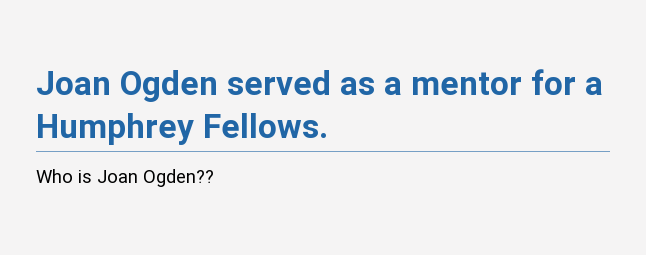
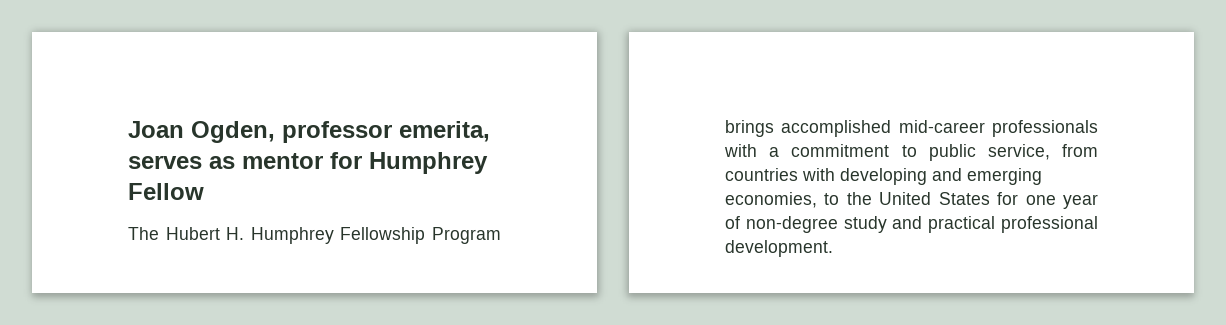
[36,69,604,102] [36,113,329,145] [36,169,214,187] Joan Ogden served as a mentor for a Humphrey Fellows. // Who is Joan Ogden?? -> [128,121,490,143] [128,152,488,174] [128,183,204,200] [128,227,501,244] [725,120,1098,137] [724,144,1098,161] [725,168,1042,185] [725,192,1098,209] [725,216,1098,233] [725,240,833,257] Joan Ogden, professor emerita, serves as mentor for Humphrey Fellow // The Hubert H. Humphrey Fellowship Program brings accomplished mid-career professionals with a commitment to public service, from countries with developing and emerging economies, to the United States for one year of non-degree study and practical professional development.

